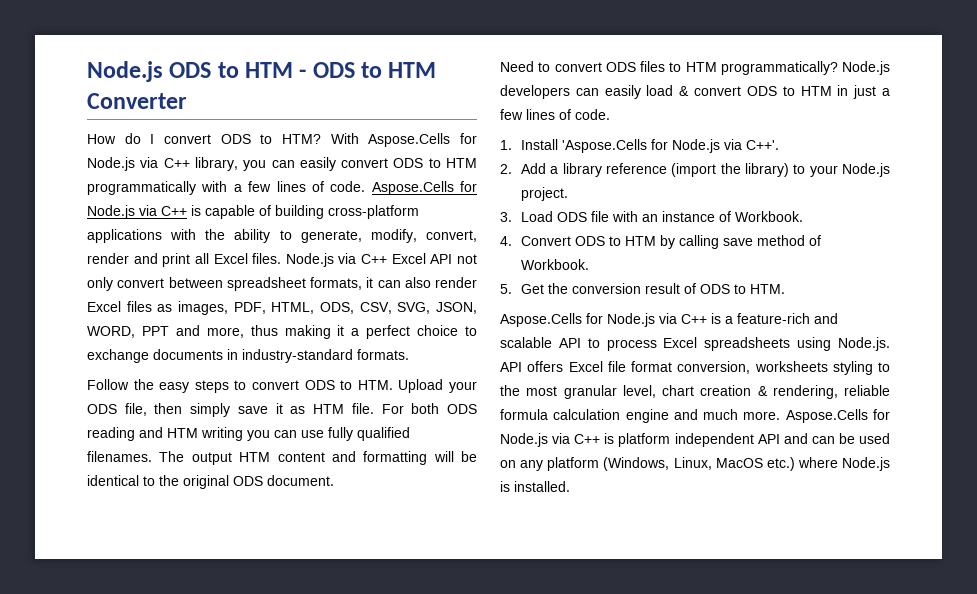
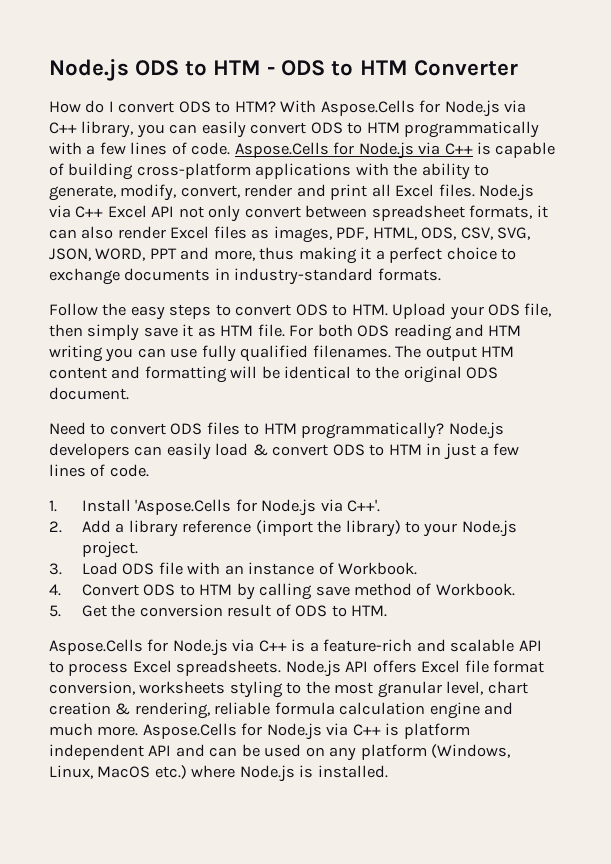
[704,337,890,351] spreadsheets using Node.js. -> [176,660,341,677] spreadsheets. Node.js

